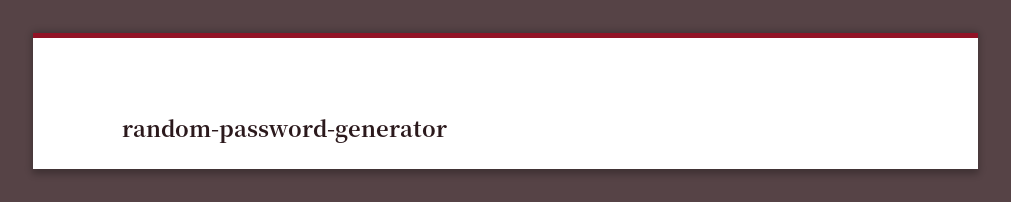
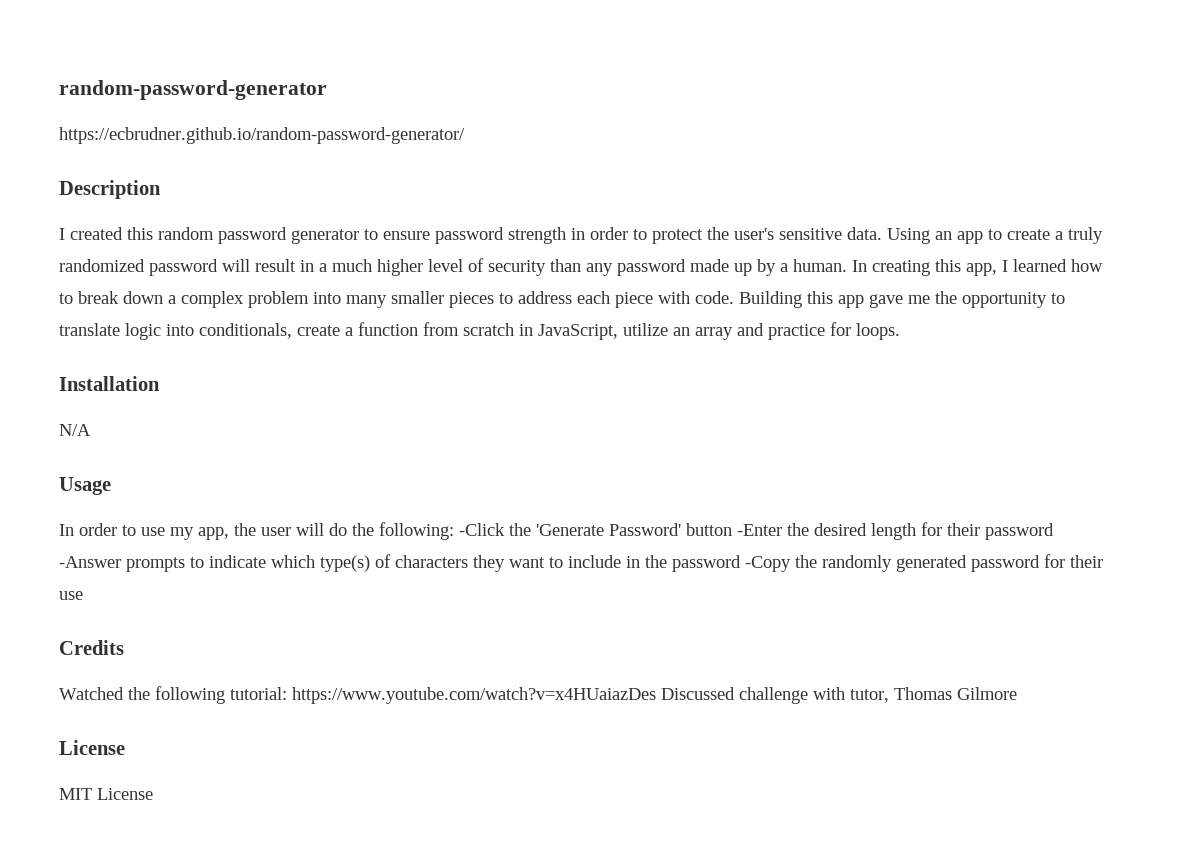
(447, 131) none -> [59,127,465,144] [59,180,161,199] [59,227,1103,244] [59,258,1103,276] [59,291,1065,308] [59,322,900,340] [59,376,160,391] [59,424,91,436] [59,477,111,495] [59,522,1054,540] [59,554,1103,572] [59,591,83,600] [59,640,124,655] [59,686,1017,704] [59,740,125,755] [59,788,153,800] // https://ecbrudner.github.io/random-password-generator/ // Description // I created this random password generator to ensure password strength in order to protect the user's sensitive data. Using an app to create a truly randomized password will result in a much higher level of security than any password made up by a human. In creating this app, I learned how to break down a complex problem into many smaller pieces to address each piece with code. Building this app gave me the opportunity to translate logic into conditionals, create a function from scratch in JavaScript, utilize an array and practice for loops. // Installation // N/A // Usage // In order to use my app, the user will do the following: -Click the 'Generate Password' button -Enter the desired length for their password -Answer prompts to indicate which type(s) of characters they want to include in the password -Copy the randomly generated password for their use // Credits // Watched the following tutorial: https://www.youtube.com/watch?v=x4HUaiazDes Discussed challenge with tutor, Thomas Gilmore // License // MIT License

